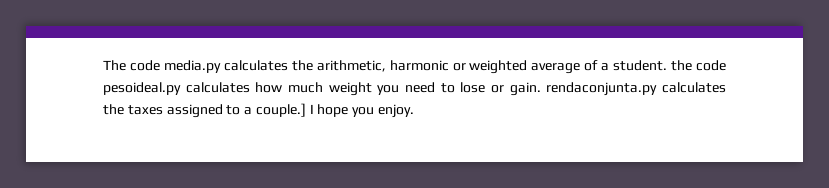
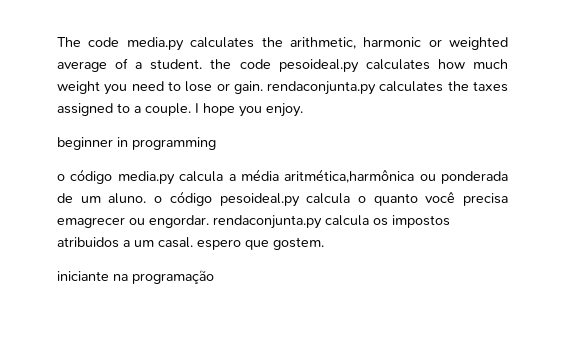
[255,103,306,117] couple.] -> [145,103,191,116] couple.
(415, 111) none -> [57,137,216,150] [57,169,508,185] [57,191,508,207] [57,215,450,229] [57,237,324,250] [57,270,214,284] // beginner in programming // o código media.py calcula a média aritmética,harmônica ou ponderada de um aluno. o código pesoideal.py calcula o quanto você precisa emagrecer ou engordar. rendaconjunta.py calcula os impostos atribuidos a um casal. espero que gostem. // iniciante na programação

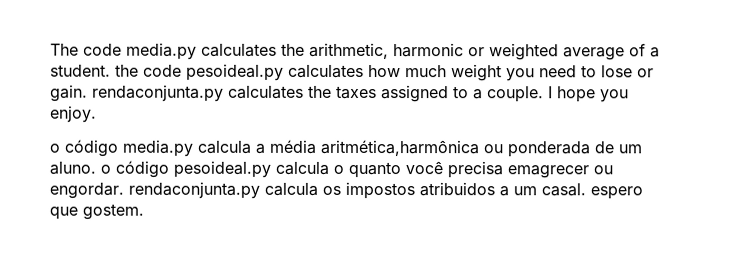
[57,137,216,150] // beginner in programming -> (97, 114) none
[57,270,214,284] // iniciante na programação -> (144, 211) none

